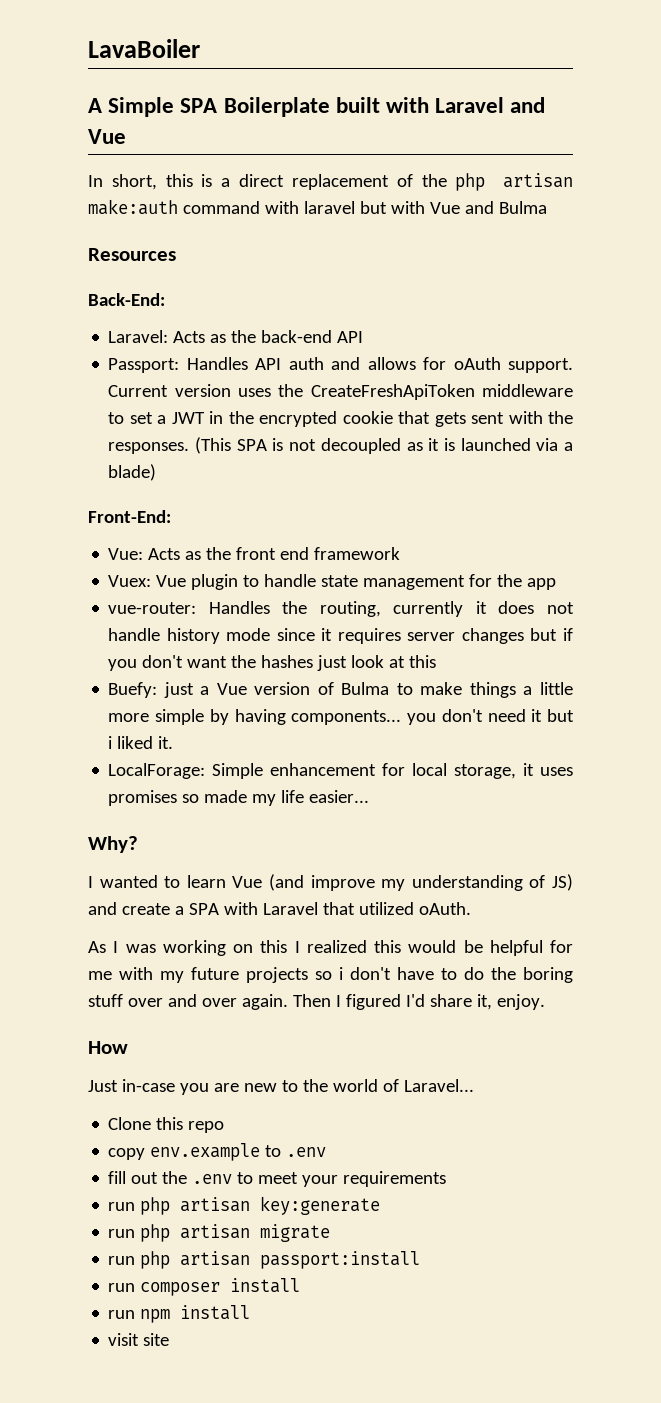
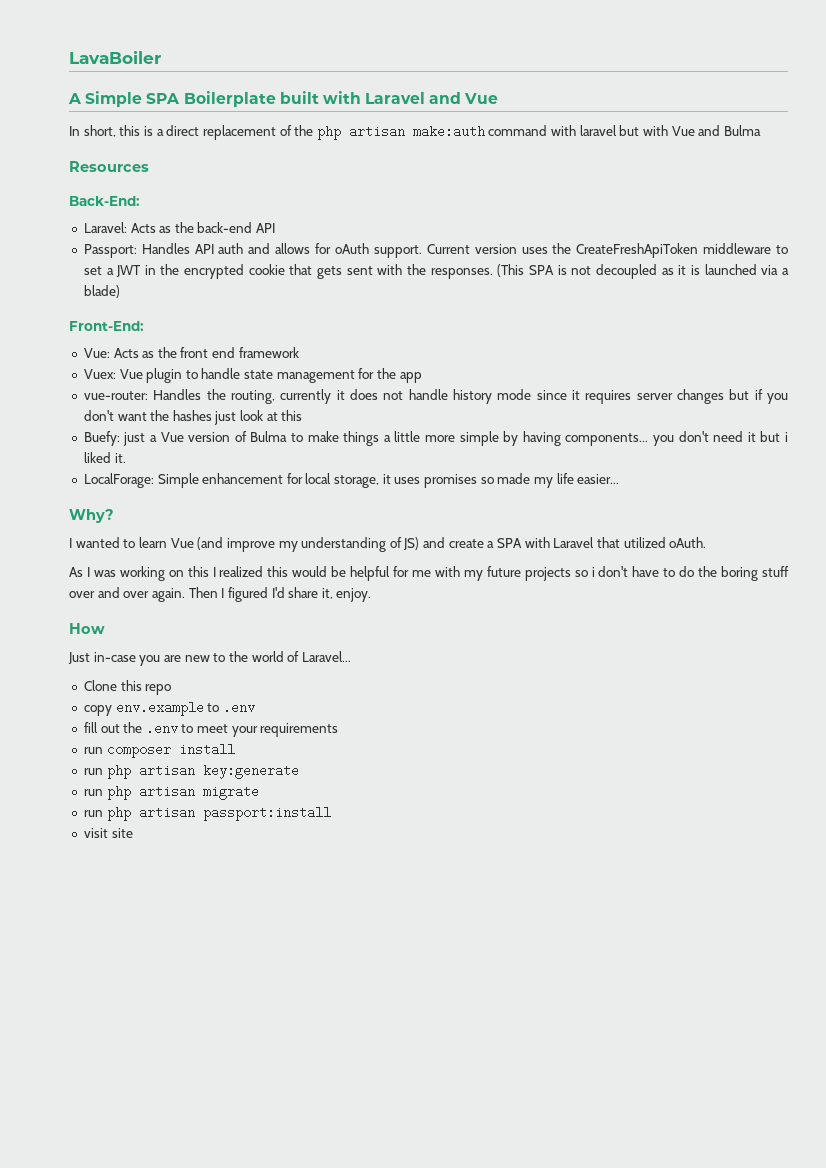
(447, 1179) none -> [83,743,235,758] // run composer install
[108,1278,301,1296] [108,1305,251,1323] // run composer install // run npm install -> (331, 813) none

